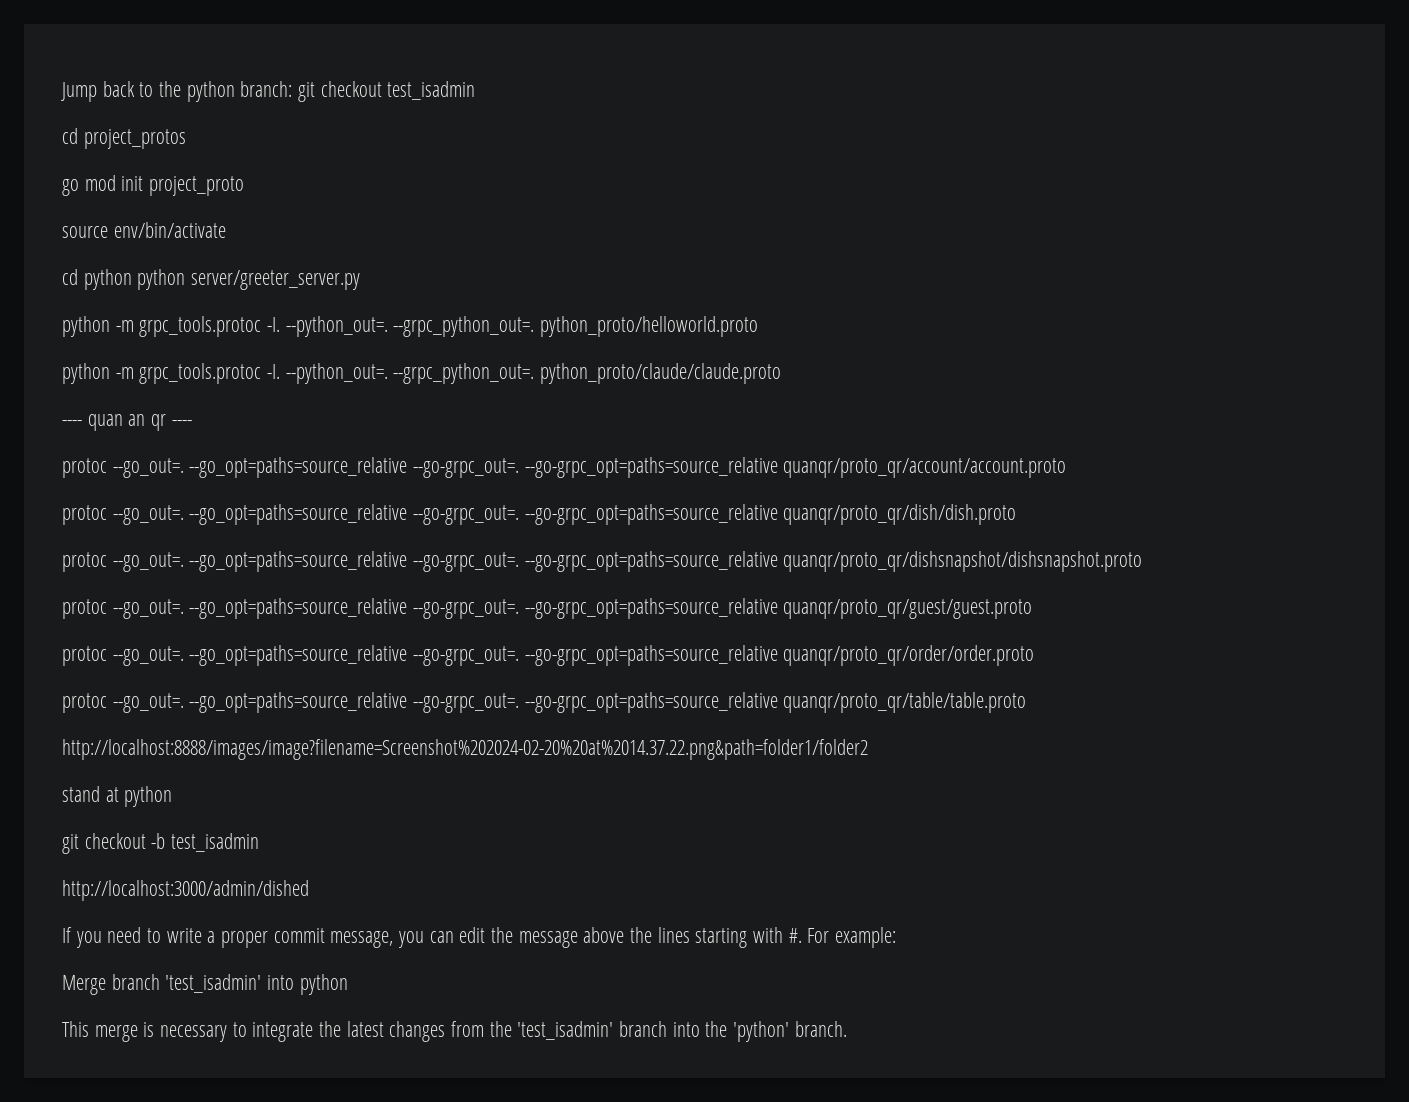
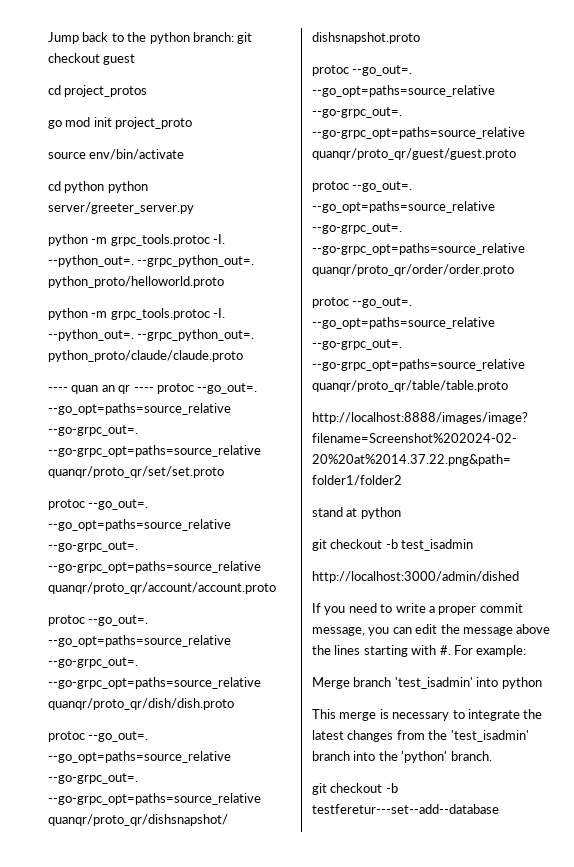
[387,81,476,100] test_isadmin -> [103,54,136,65] guest
(192, 423) none -> [156,383,258,394] [48,403,231,415] [48,425,138,436] [48,445,261,457] [48,466,224,478] protoc --go_out=. --go_opt=paths=source_relative --go-grpc_out=. --go-grpc_opt=paths=source_relative quanqr/proto_qr/set/set.proto
(847, 1029) none -> [312,783,398,795] [312,804,499,814] // git checkout -b testferetur---set--add--database

